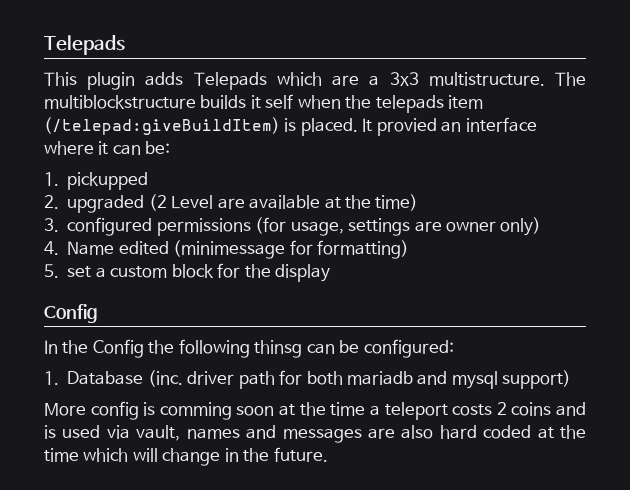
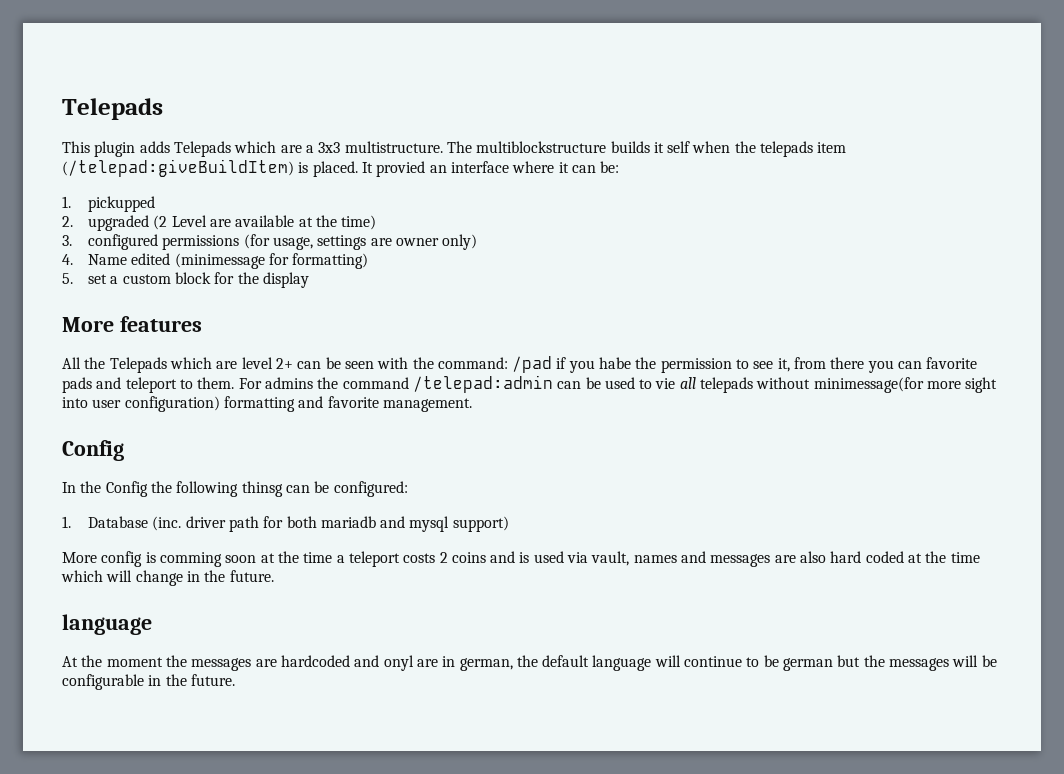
(330, 273) none -> [62,316,202,332] [62,356,978,373] [62,375,998,393] [62,396,472,412] // More features // All the Telepads which are level 2+ can be seen with the command: /pad if you habe the permission to see it, from there you can favorite pads and teleport to them. For admins the command /telepad:admin can be used to vie all telepads without minimessage(for more sight into user configuration) formatting and favorite management.
(328, 454) none -> [62,614,152,635] [62,655,997,671] [62,674,235,690] // language // At the moment the messages are hardcoded and onyl are in german, the default language will continue to be german but the messages will be configurable in the future.

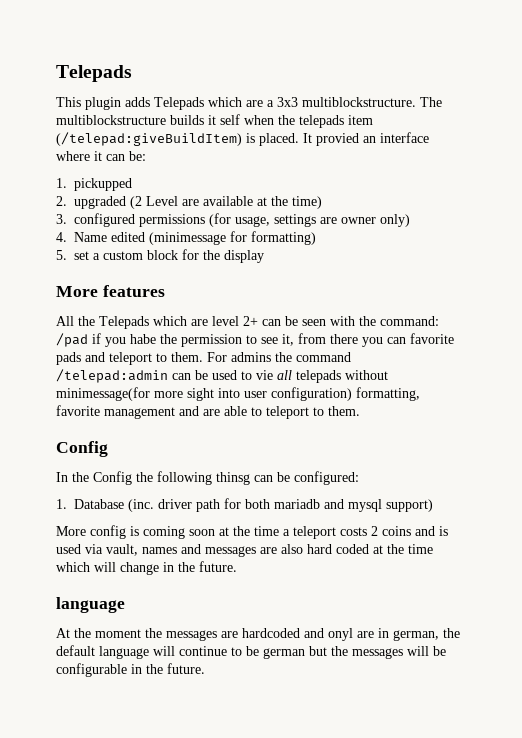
[344,141,443,153] multistructure. -> [302,97,416,107] multiblockstructure.
[223,396,472,412] formatting and favorite management. -> [356,387,420,401] [56,405,360,419] formatting, favorite management and are able to teleport to them.
[159,552,222,567] comming -> [143,526,185,539] coming

